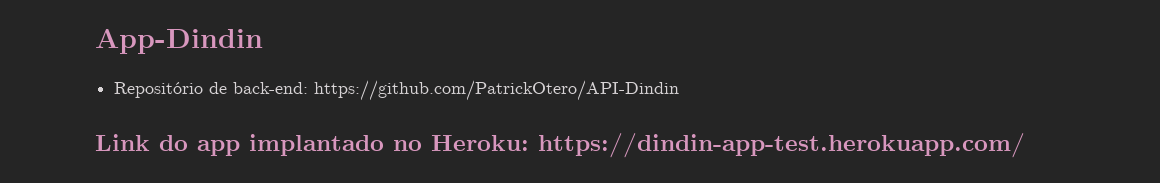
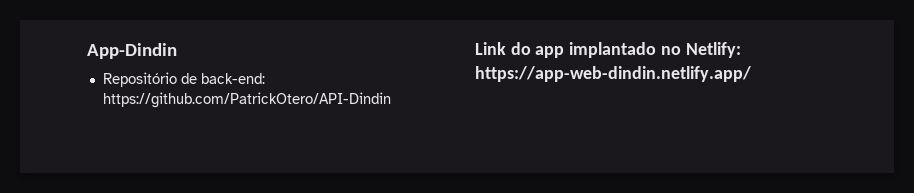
[431,133,1025,158] Heroku: https://dindin-app-test.herokuapp.com/ -> [685,42,741,58] [475,66,751,82] Netlify: https://app-web-dindin.netlify.app/

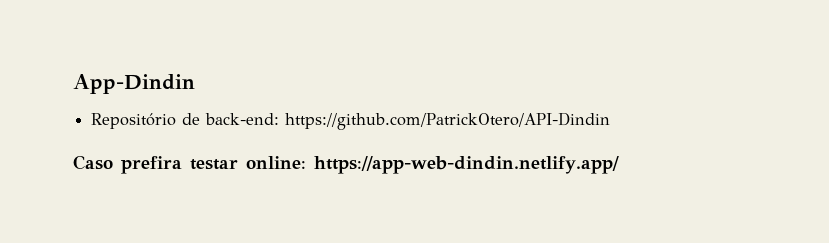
[475,42,741,58] Link do app implantado no Netlify: -> [73,155,306,174] Caso prefira testar online:

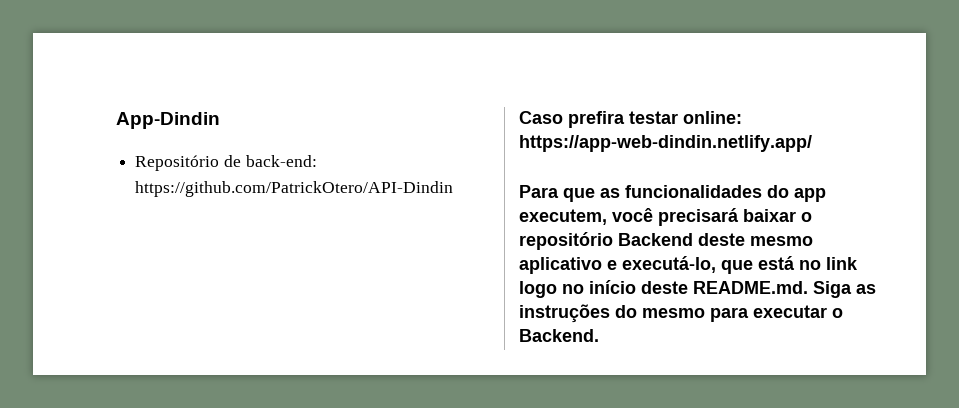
(619, 165) none -> [519,185,826,202] [519,208,812,226] [519,232,813,250] [519,256,858,274] [519,280,876,298] [519,304,843,323] [519,329,599,342] // Para que as funcionalidades do app executem, você precisará baixar o repositório Backend deste mesmo aplicativo e executá-lo, que está no link logo no início deste README.md. Siga as instruções do mesmo para executar o Backend.

